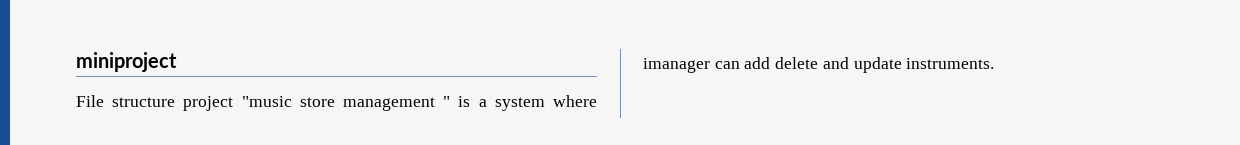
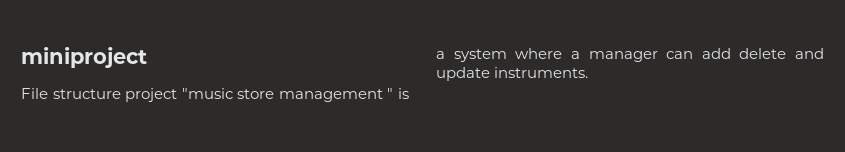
[643,58,710,73] imanager -> [570,51,658,62] a manager

